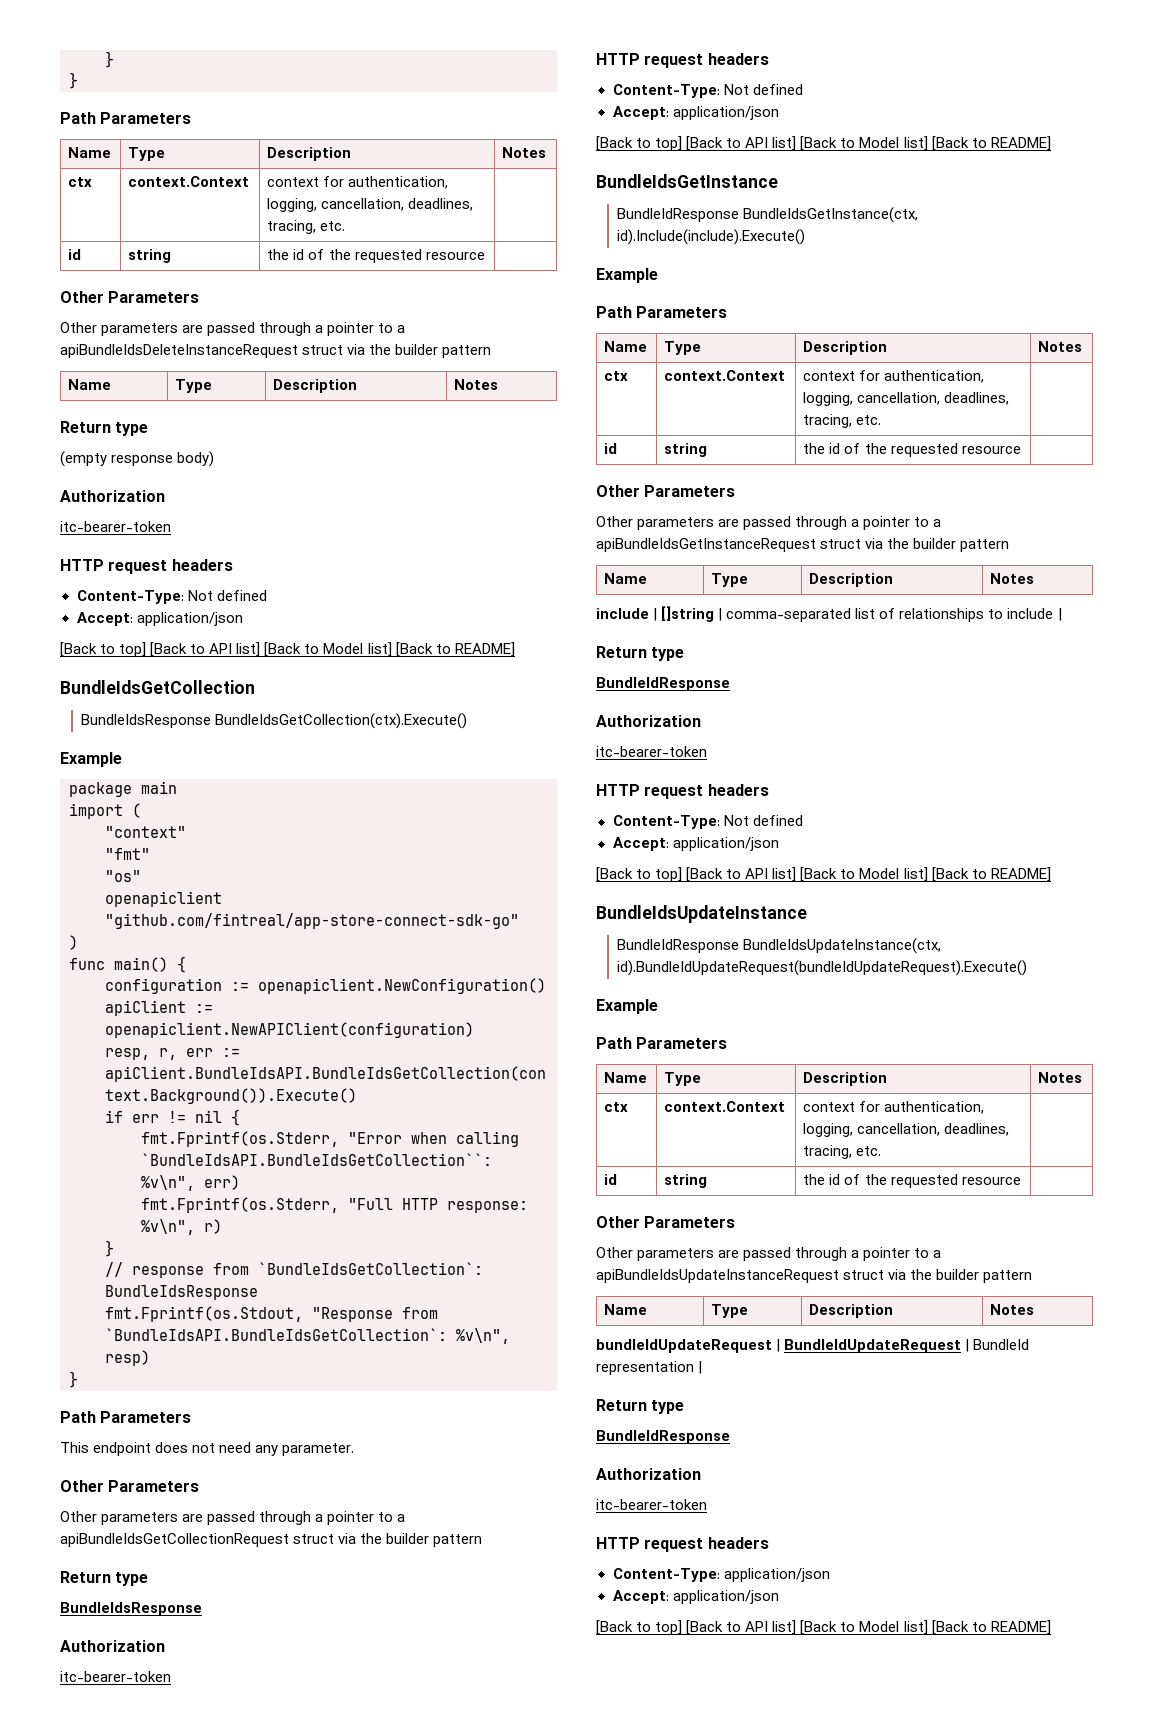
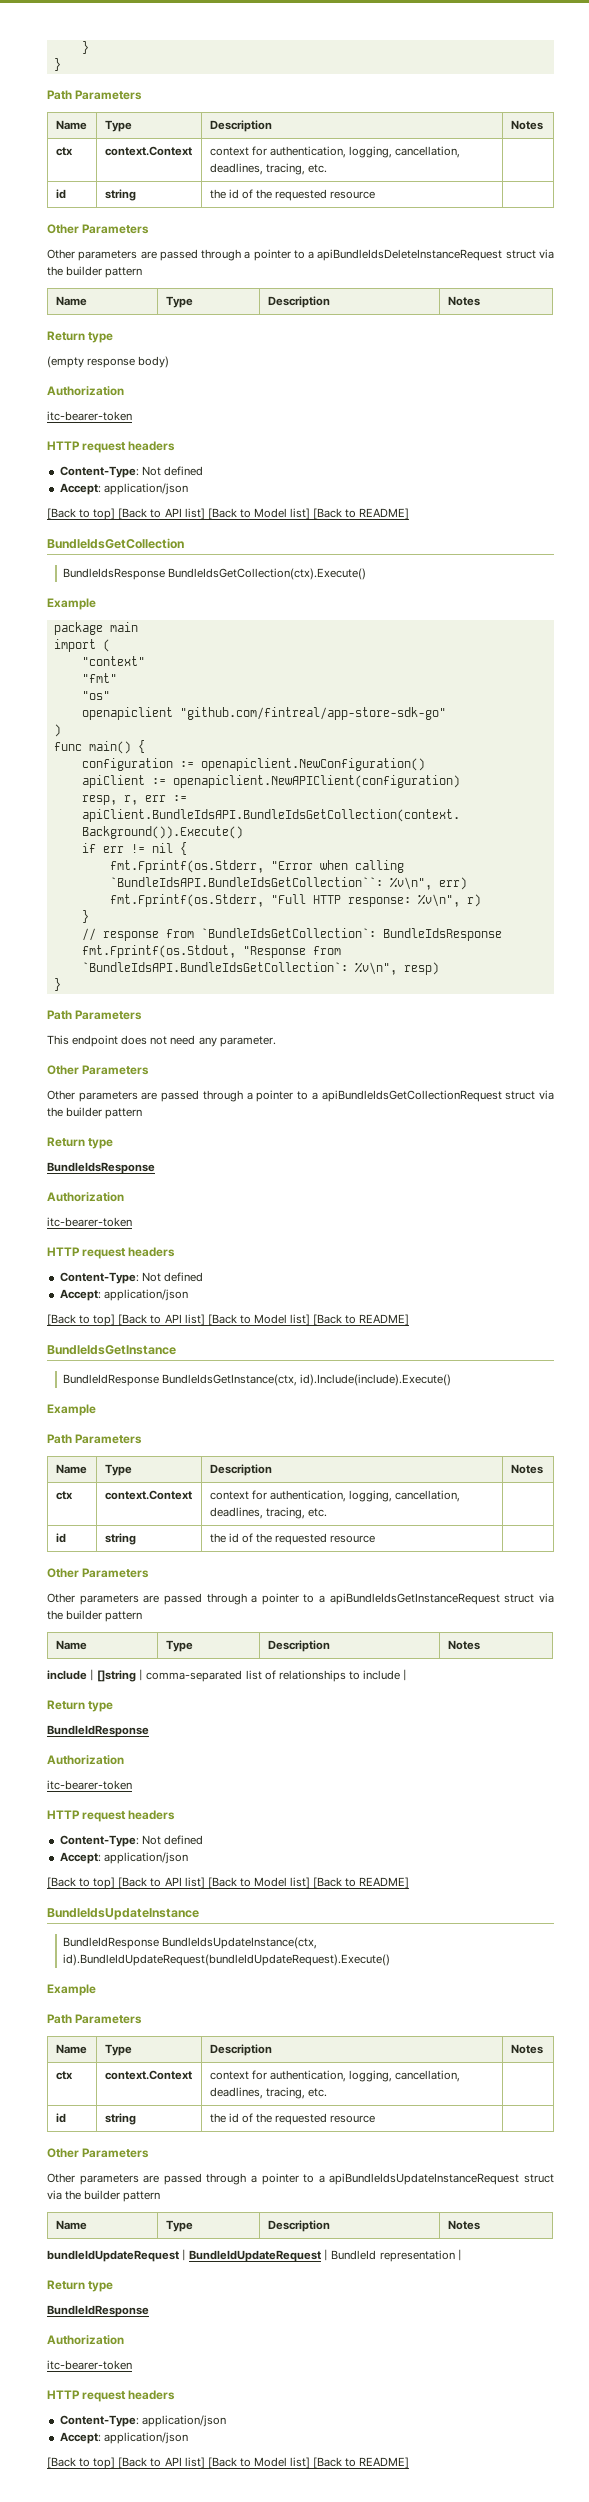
[105,913,519,929] "github.com/fintreal/app-store-connect-sdk-go" -> [179,707,446,720] "github.com/fintreal/app-store-sdk-go"

